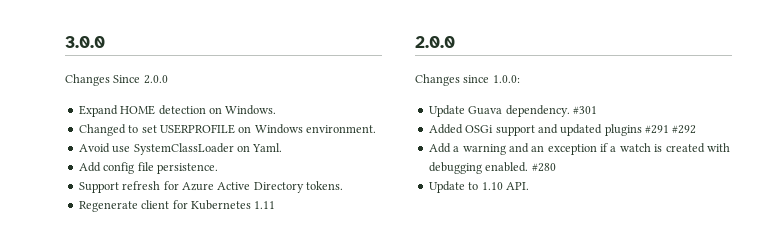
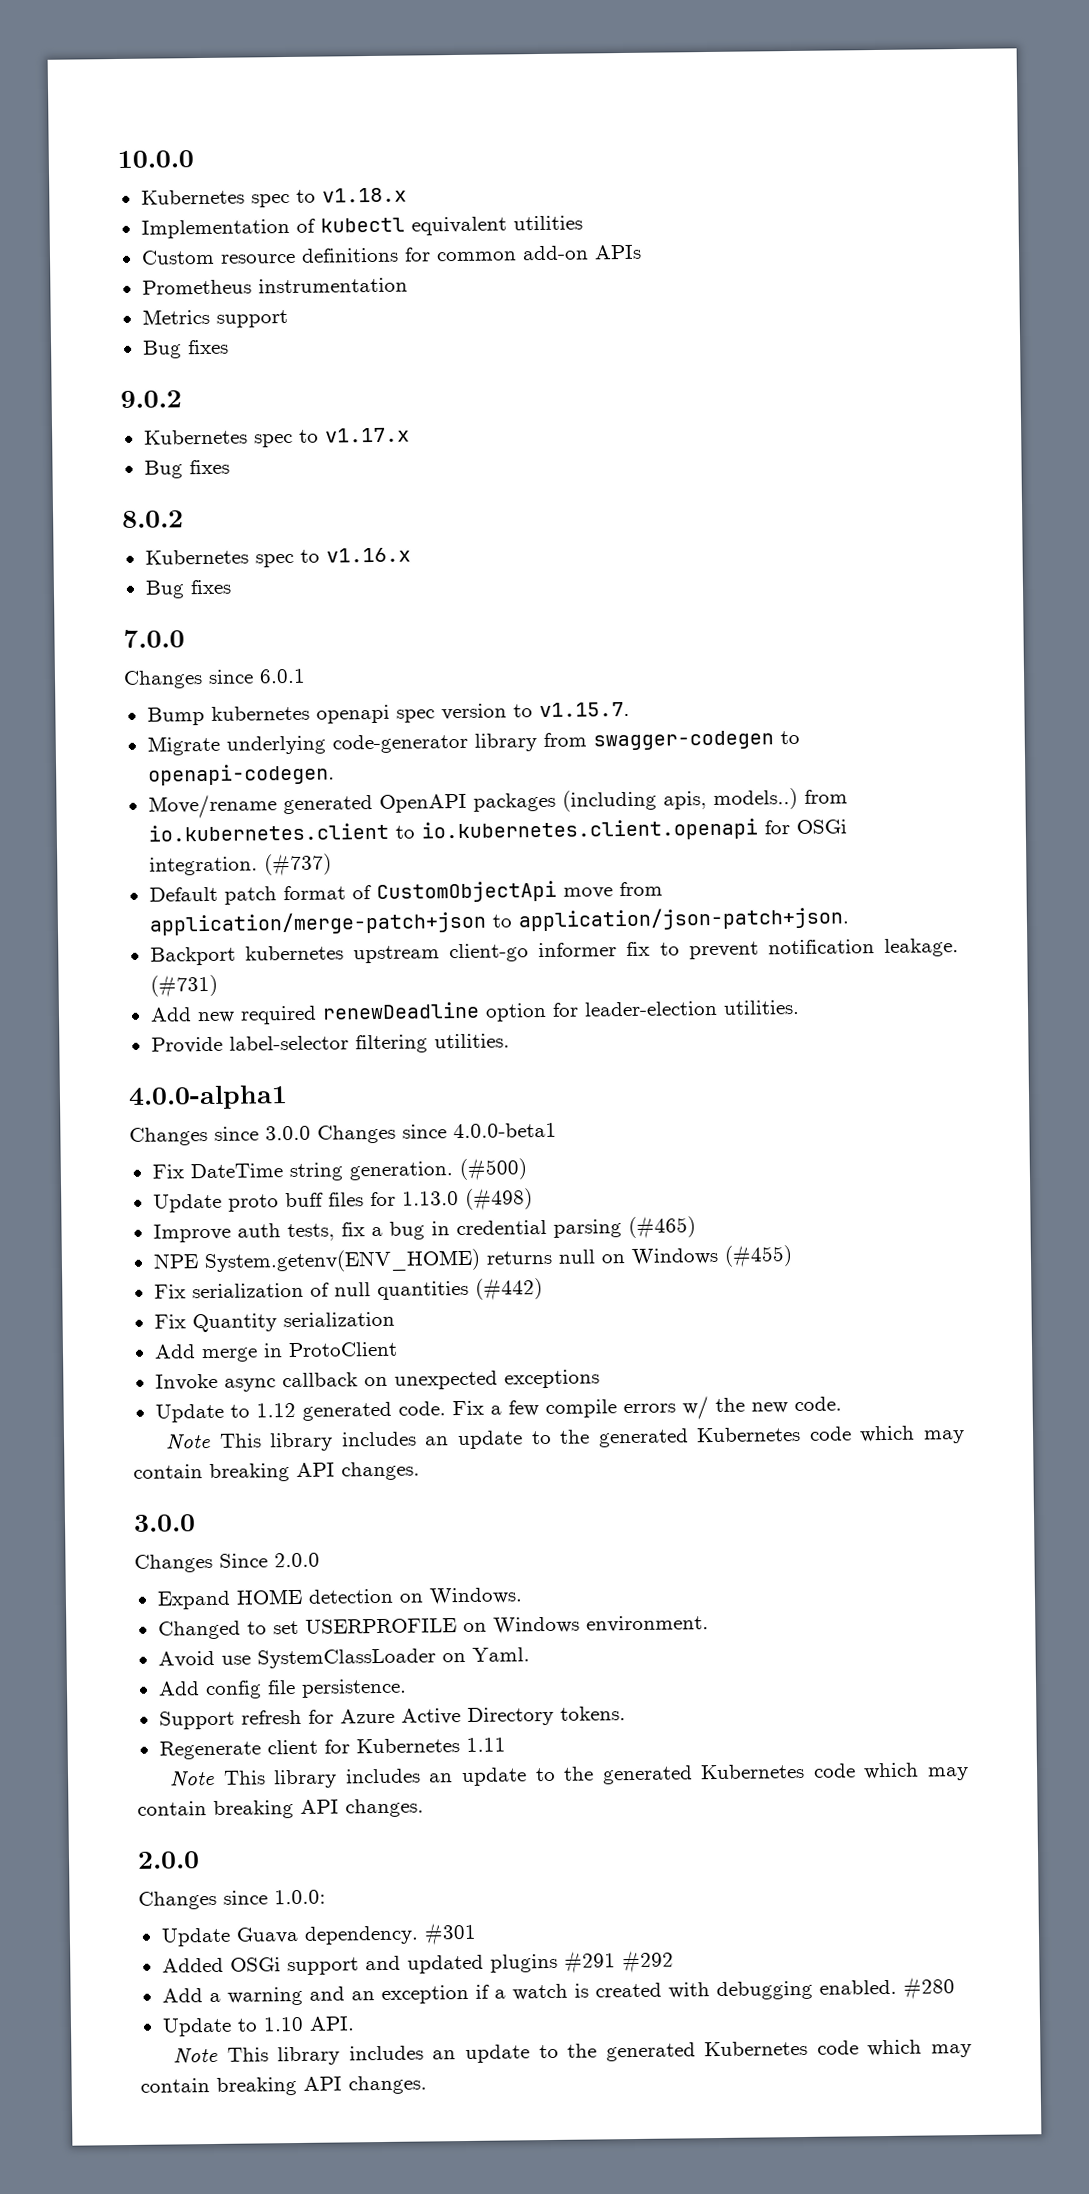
(65, 42) none -> [117,150,194,168] [140,187,407,208] [140,215,583,239] [140,244,642,265] [141,277,408,295] [141,308,288,328] [141,339,229,359] [120,390,182,408] [143,427,410,448] [143,459,230,479] [122,510,184,528] [144,547,411,568] [144,579,232,599] [123,629,185,648] [123,668,306,689] [146,701,630,726] [146,730,800,756] [147,763,335,786] [147,787,848,819] [147,818,847,843] [148,852,332,877] [148,880,663,905] [148,906,850,936] [149,938,960,966] [149,973,218,998] [149,999,800,1025] [150,1033,510,1054] [128,1085,288,1110] [129,1122,557,1146] [151,1157,527,1182] [152,1187,533,1213] [152,1215,696,1243] [152,1244,793,1274] [153,1277,543,1301] [153,1311,395,1333] [153,1341,398,1363] [154,1369,600,1392] [154,1396,842,1423] [165,1425,966,1452] [133,1461,420,1483] 10.0.0 // Kubernetes spec to v1.18.x // Implementation of kubectl equivalent utilities // Custom resource definitions for common add-on APIs // Prometheus instrumentation // Metrics support // Bug fixes // 9.0.2 // Kubernetes spec to v1.17.x // Bug fixes // 8.0.2 // Kubernetes spec to v1.16.x // Bug fixes // 7.0.0 // Changes since 6.0.1 // Bump kubernetes openapi spec version to v1.15.7. // Migrate underlying code-generator library from swagger-codegen to openapi-codegen. // Move/rename generated OpenAPI packages (including apis, models..) from io.kubernetes.client to io.kubernetes.client.openapi for OSGi integration. (#737) // Default patch format of CustomObjectApi move from application/merge-patch+json to application/json-patch+json. // Backport kubernetes upstream client-go informer fix to prevent notification leakage. (#731) // Add new required renewDeadline option for leader-election utilities. // Provide label-selector filtering utilities. // 4.0.0-alpha1 // Changes since 3.0.0 Changes since 4.0.0-beta1 // Fix DateTime string generation. (#500) // Update proto buff files for 1.13.0 (#498) // Improve auth tests, fix a bug in credential parsing (#465) // NPE System.getenv(ENV_HOME) returns null on Windows (#455) // Fix serialization of null quantities (#442) // Fix Quantity serialization // Add merge in ProtoClient // Invoke async callback on unexpected exceptions // Update to 1.12 generated code. Fix a few compile errors w/ the new code. // Note This library includes an update to the generated Kubernetes code which may contain breaking API changes. //
(276, 205) none -> [169,1762,970,1789] [137,1798,424,1819] // Note This library includes an update to the generated Kubernetes code which may contain breaking API changes.
(529, 186) none -> [173,2039,973,2066] [140,2075,427,2096] // Note This library includes an update to the generated Kubernetes code which may contain breaking API changes.

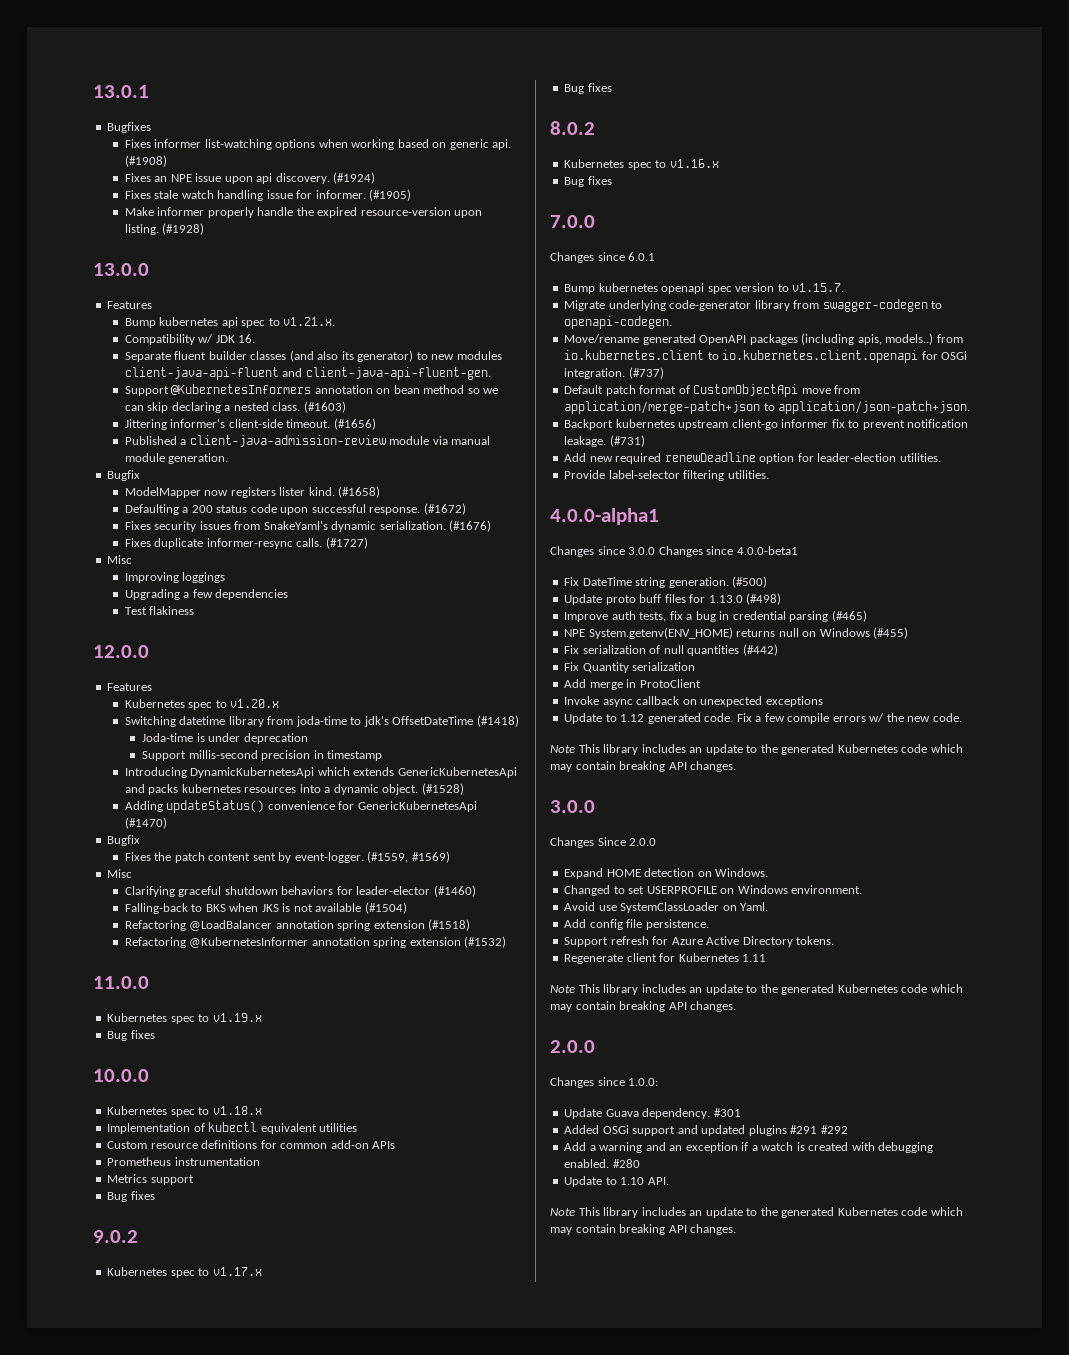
(117, 159) none -> [93,85,149,98] [107,122,152,133] [124,139,512,150] [124,155,167,167] [124,172,376,184] [124,189,412,201] [124,207,483,218] [124,223,205,235] [93,263,149,276] [107,301,153,309] [124,317,336,328] [124,334,256,345] [124,350,502,362] [124,367,491,380] [124,384,499,396] [124,401,346,413] [124,418,376,430] [124,435,491,447] [124,453,229,464] [107,470,141,481] [124,486,381,498] [124,503,466,515] [124,520,492,532] [124,537,368,549] [107,555,133,564] [124,572,226,583] [124,589,289,600] [124,606,195,615] [93,645,149,658] [107,683,153,691] [124,699,280,710] [124,715,519,727] [142,733,308,744] [142,750,383,761] [124,767,517,778] [124,783,464,795] [124,800,477,813] [124,817,167,829] [107,835,141,846] [124,851,450,863] [107,869,133,878] [124,885,476,897] [124,902,407,914] [124,919,471,931] [124,936,507,948] [93,976,149,989] [107,1013,262,1024] [107,1030,155,1041] 13.0.1 // Bugfixes // Fixes informer list-watching options when working based on generic api. (#1908) // Fixes an NPE issue upon api discovery. (#1924) // Fixes stale watch handling issue for informer. (#1905) // Make informer properly handle the expired resource-version upon listing. (#1928) // 13.0.0 // Features // Bump kubernetes api spec to v1.21.x. // Compatibility w/ JDK 16. // Separate fluent builder classes (and also its generator) to new modules client-java-api-fluent and client-java-api-fluent-gen. // Support @KubernetesInformers annotation on bean method so we can skip declaring a nested class. (#1603) // Jittering informer's client-side timeout. (#1656) // Published a client-java-admission-review module via manual module generation. // Bugfix // ModelMapper now registers lister kind. (#1658) // Defaulting a 200 status code upon successful response. (#1672) // Fixes security issues from SnakeYaml's dynamic serialization. (#1676) // Fixes duplicate informer-resync calls. (#1727) // Misc // Improving loggings // Upgrading a few dependencies // Test flakiness // 12.0.0 // Features // Kubernetes spec to v1.20.x // Switching datetime library from joda-time to jdk's OffsetDateTime (#1418) // Joda-time is under deprecation // Support millis-second precision in timestamp // Introducing DynamicKubernetesApi which extends GenericKubernetesApi and packs kubernetes resources into a dynamic object. (#1528) // Adding updateStatus() convenience for GenericKubernetesApi (#1470) // Bugfix // Fixes the patch content sent by event-logger. (#1559, #1569) // Misc // Clarifying graceful shutdown behaviors for leader-elector (#1460) // Falling-back to BKS when JKS is not available (#1504) // Refactoring @LoadBalancer annotation spring extension (#1518) // Refactoring @KubernetesInformer annotation spring extension (#1532) // 11.0.0 // Kubernetes spec to v1.19.x // Bug fixes //

